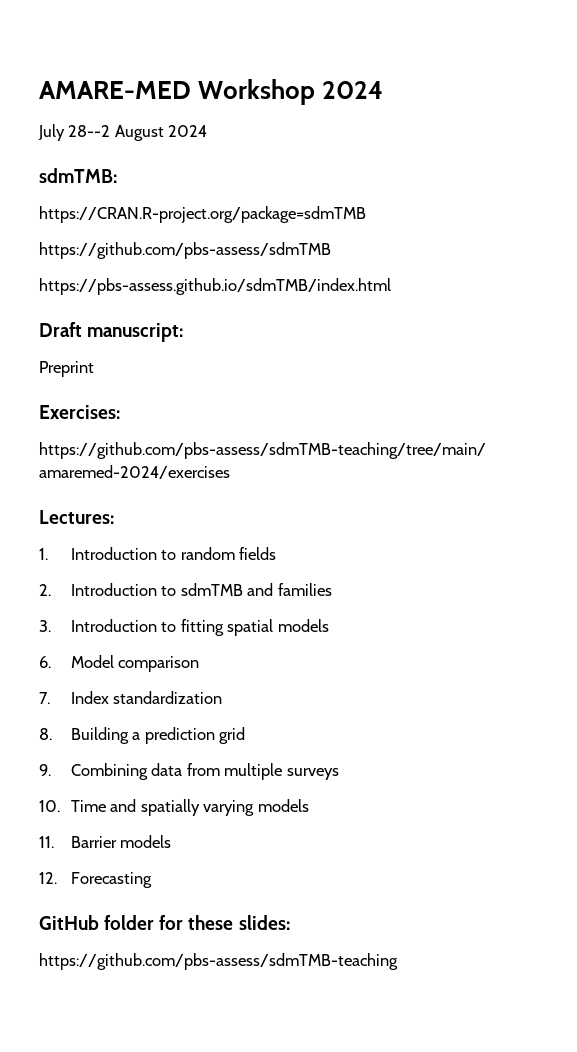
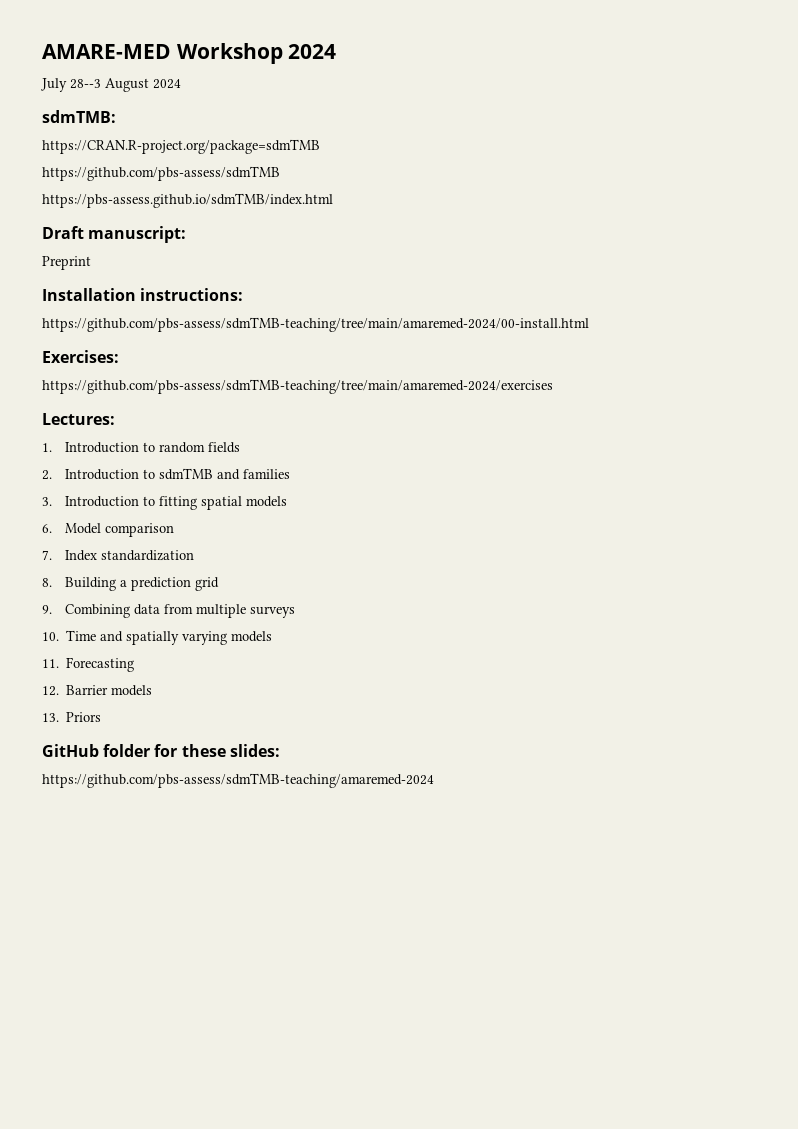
[68,125,111,137] 28--2 -> [70,79,101,89] 28--3
(94, 369) none -> [42,288,244,301] [42,317,589,332] // Installation instructions: // https://github.com/pbs-assess/sdmTMB-teaching/tree/main/amaremed-2024/00-install.html
(54, 842) none -> [66,657,135,672] [42,686,59,696] Forecasting // 12.
[39,872,152,888] 12. Forecasting -> [42,712,102,722] 13. Priors
[39,953,398,970] https://github.com/pbs-assess/sdmTMB-teaching -> [42,773,434,788] https://github.com/pbs-assess/sdmTMB-teaching/amaremed-2024

